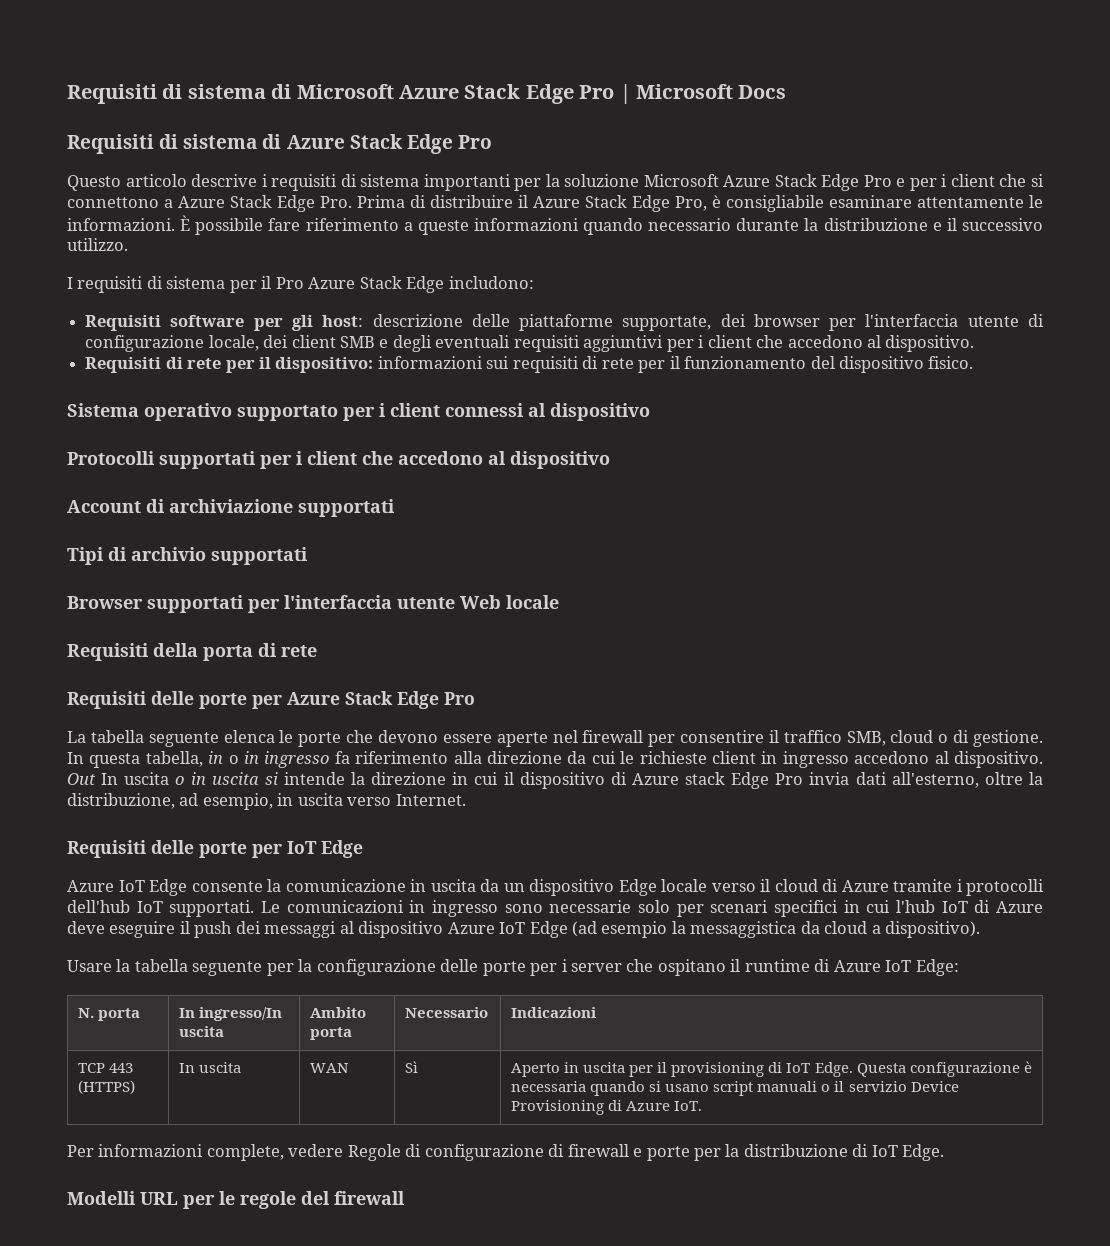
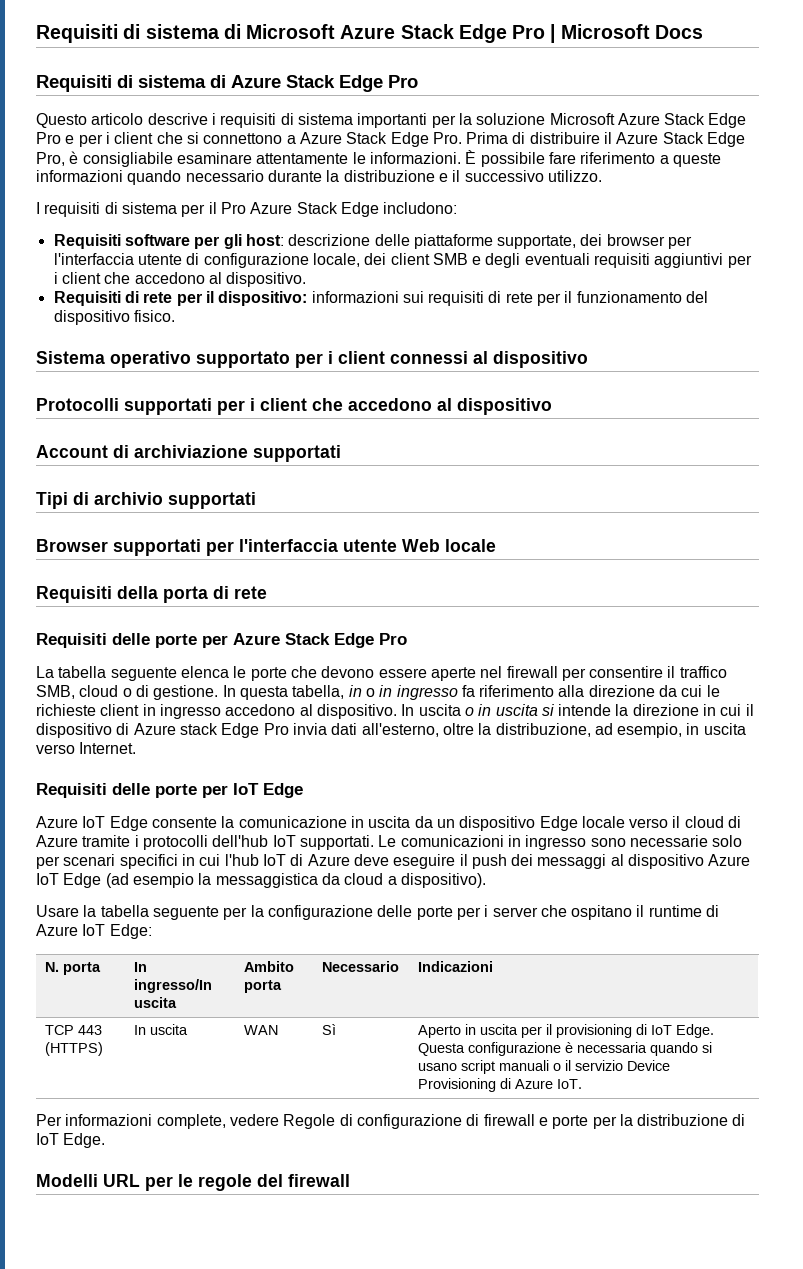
[67,773,96,785] Out -> (397, 711) none

